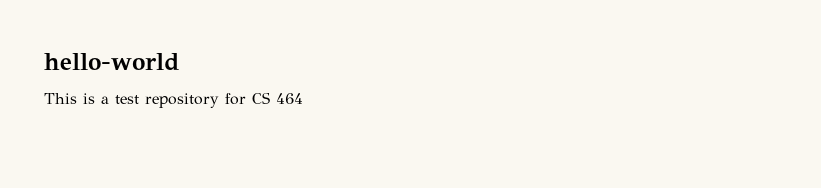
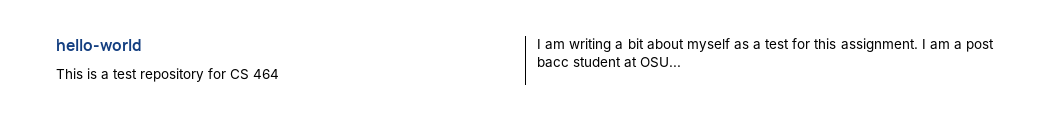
(303, 98) none -> [537,38,994,52] [537,57,681,68] // I am writing a bit about myself as a test for this assignment. I am a post bacc student at OSU...

